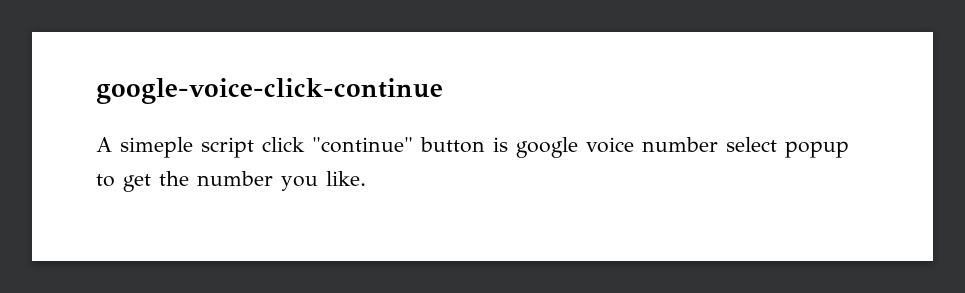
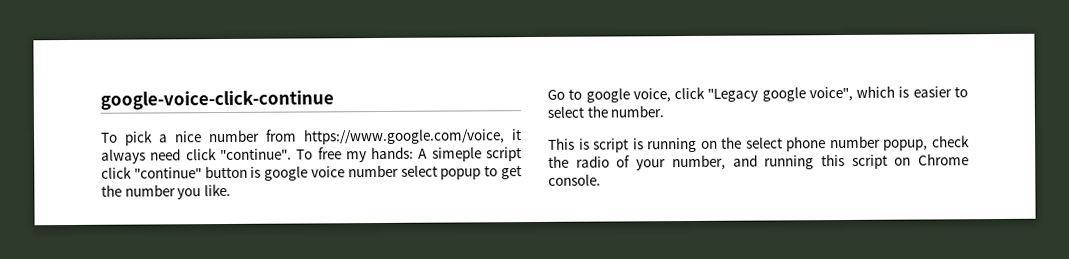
(443, 91) none -> [101,128,522,146] [101,146,415,164] To pick a nice number from https://www.google.com/voice, it always need click "continue". To free my hands:
(366, 178) none -> [547,85,968,103] [547,105,665,118] [548,135,970,153] [548,153,969,171] [548,174,601,186] // Go to google voice, click "Legacy google voice", which is easier to select the number. // This is script is running on the select phone number popup, check the radio of your number, and running this script on Chrome console.

